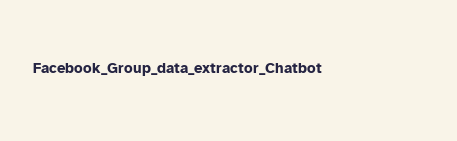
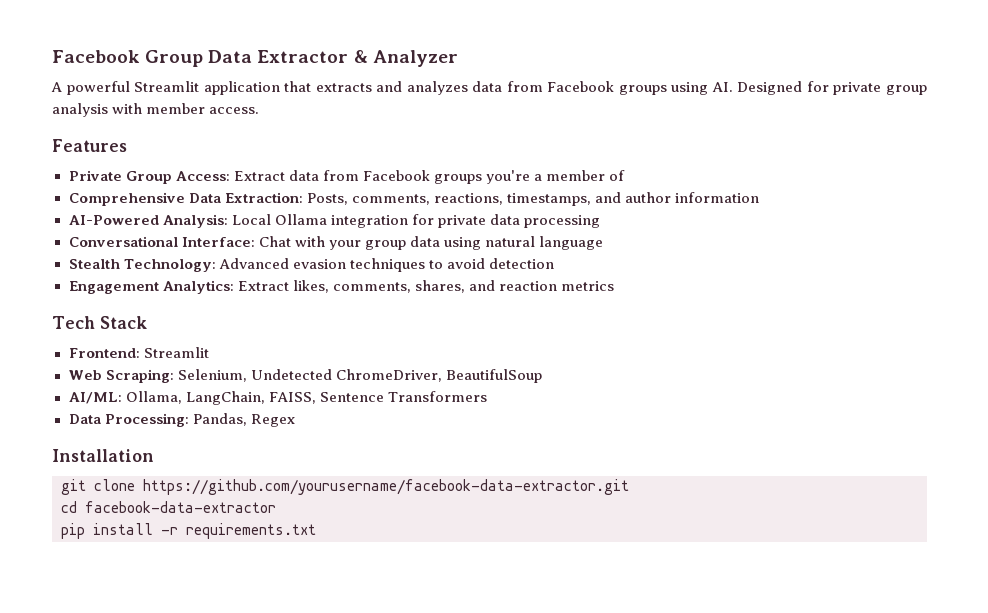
[33,63,322,76] Facebook_Group_data_extractor_Chatbot -> [52,50,458,67] [51,81,927,95] [52,103,260,117] [52,139,127,152] [68,170,626,184] [68,192,759,206] [68,214,600,228] [68,236,603,250] [68,258,554,272] [68,280,614,294] [52,316,147,329] [68,347,209,358] [68,369,542,383] [68,391,487,405] [68,413,295,427] [52,449,154,462] [61,479,629,495] [61,501,276,513] [61,523,316,539] Facebook Group Data Extractor & Analyzer // A powerful Streamlit application that extracts and analyzes data from Facebook groups using AI. Designed for private group analysis with member access. // Features // Private Group Access: Extract data from Facebook groups you're a member of // Comprehensive Data Extraction: Posts, comments, reactions, timestamps, and author information // AI-Powered Analysis: Local Ollama integration for private data processing // Conversational Interface: Chat with your group data using natural language // Stealth Technology: Advanced evasion techniques to avoid detection // Engagement Analytics: Extract likes, comments, shares, and reaction metrics // Tech Stack // Frontend: Streamlit // Web Scraping: Selenium, Undetected ChromeDriver, BeautifulSoup // AI/ML: Ollama, LangChain, FAISS, Sentence Transformers // Data Processing: Pandas, Regex // Installation // git clone https://github.com/yourusername/facebook-data-extractor.git // cd facebook-data-extractor // pip install -r requirements.txt

